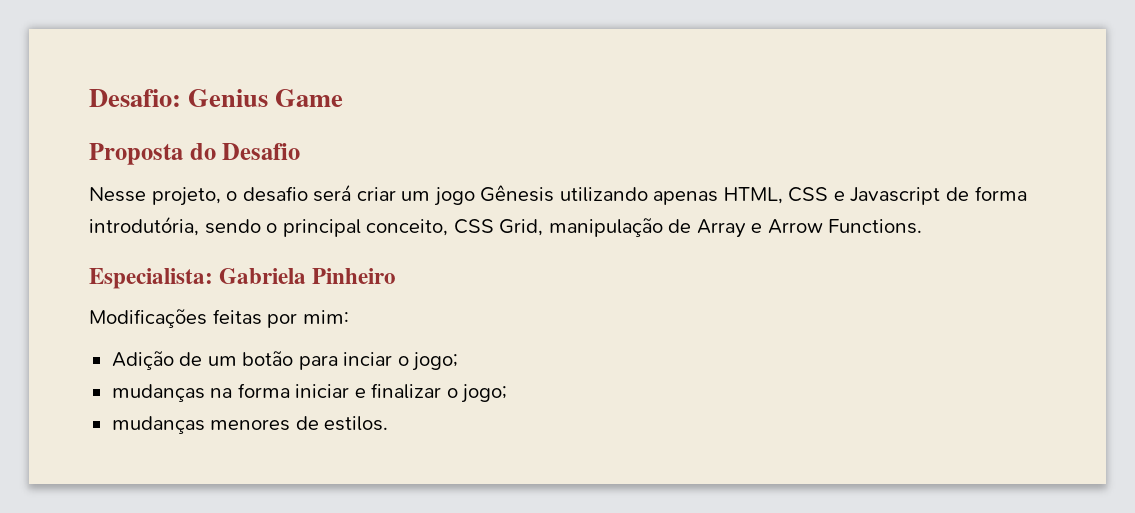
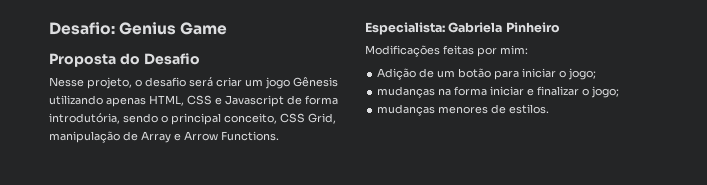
[343,352,393,366] inciar -> [522,68,557,78] iniciar

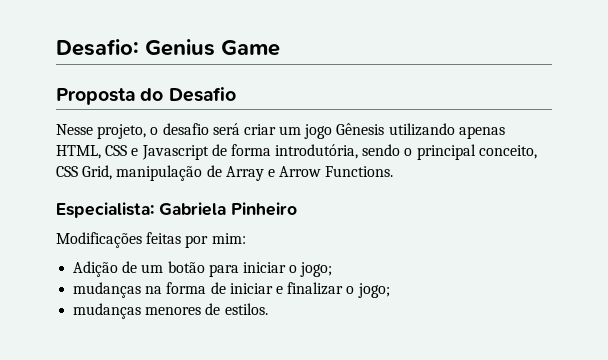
(488, 91) none -> [210,282,226,294] de

